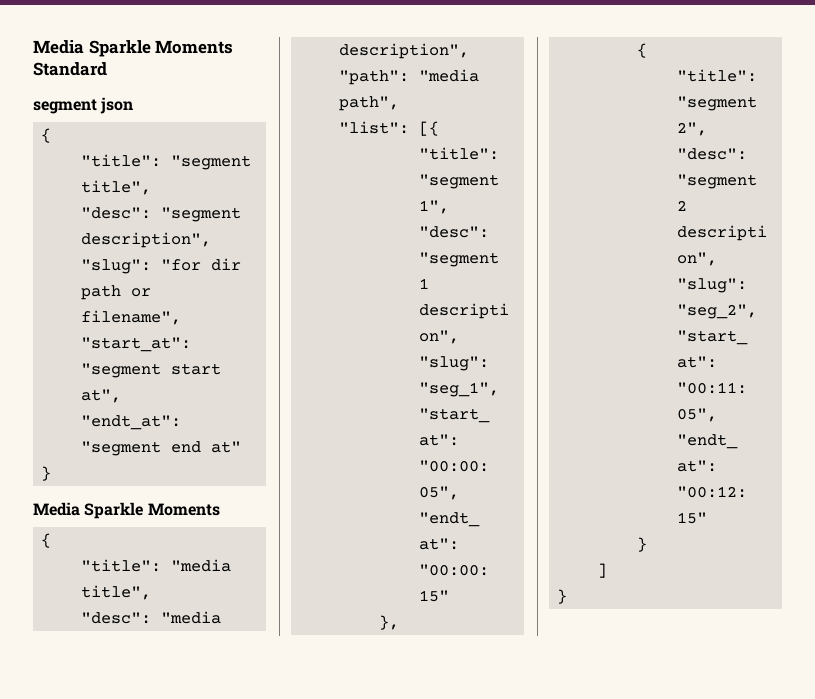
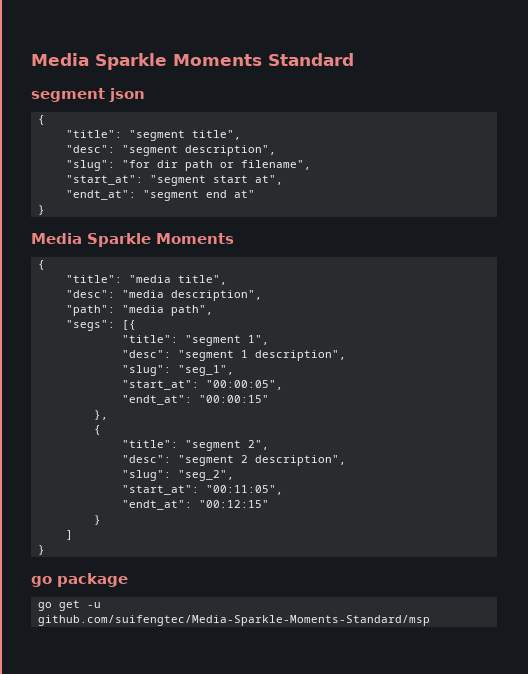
[339,121,410,134] "list": -> [65,320,115,331] "segs":
(568, 596) none -> [31,573,128,587] [37,600,101,611] [37,615,430,626] // go package // go get -u github.com/suifengtec/Media-Sparkle-Moments-Standard/msp

